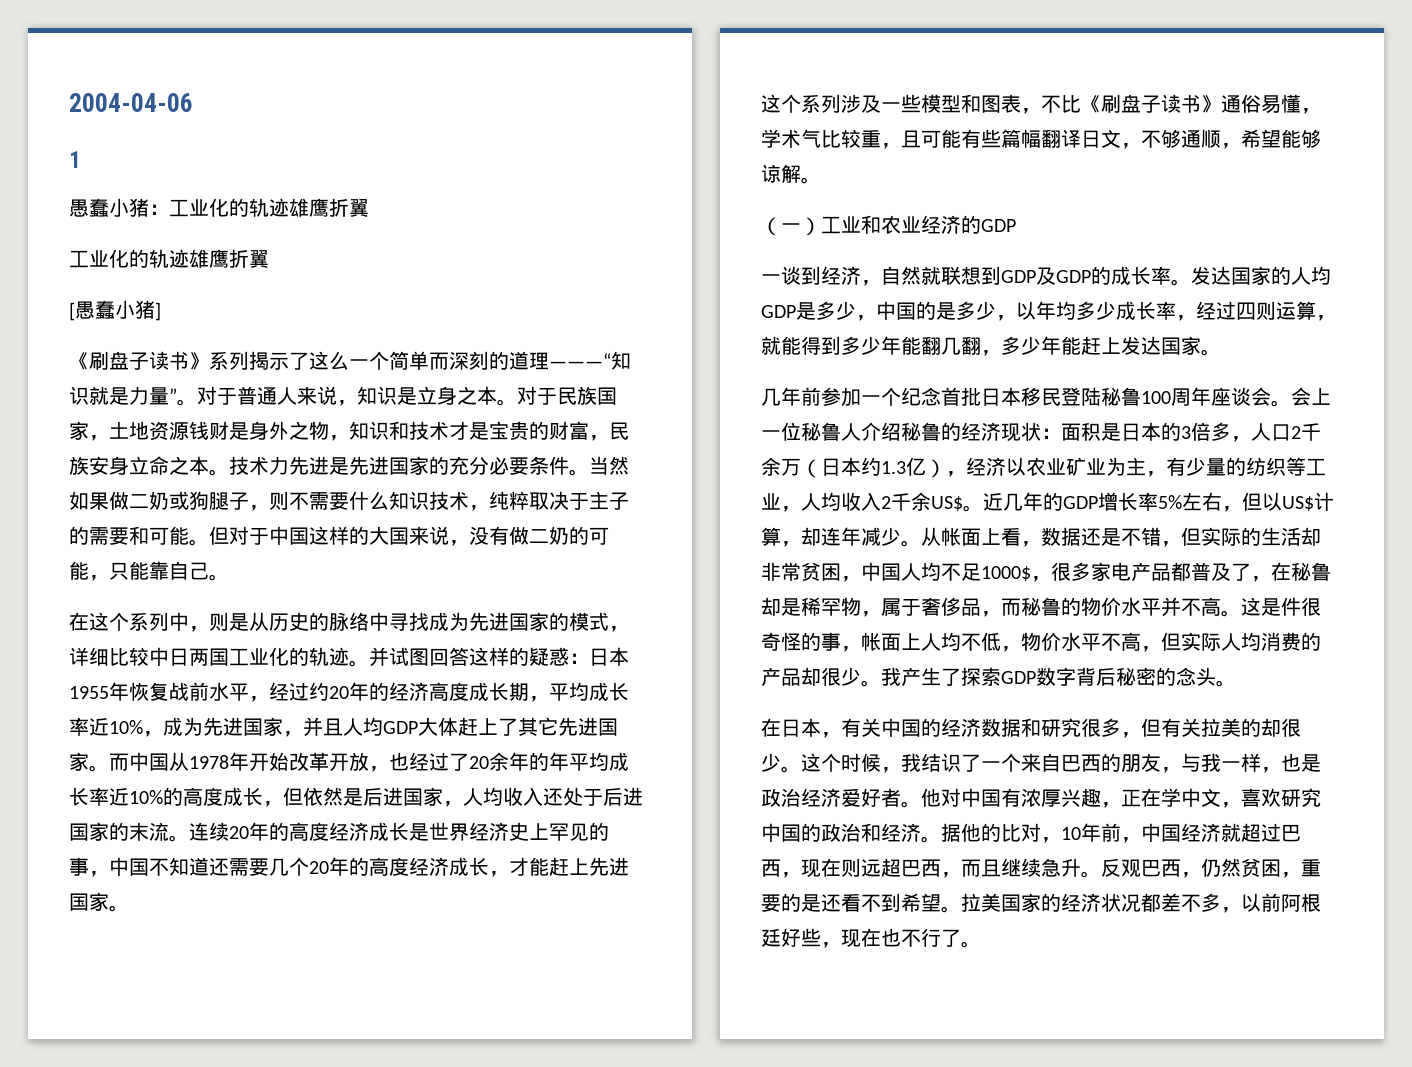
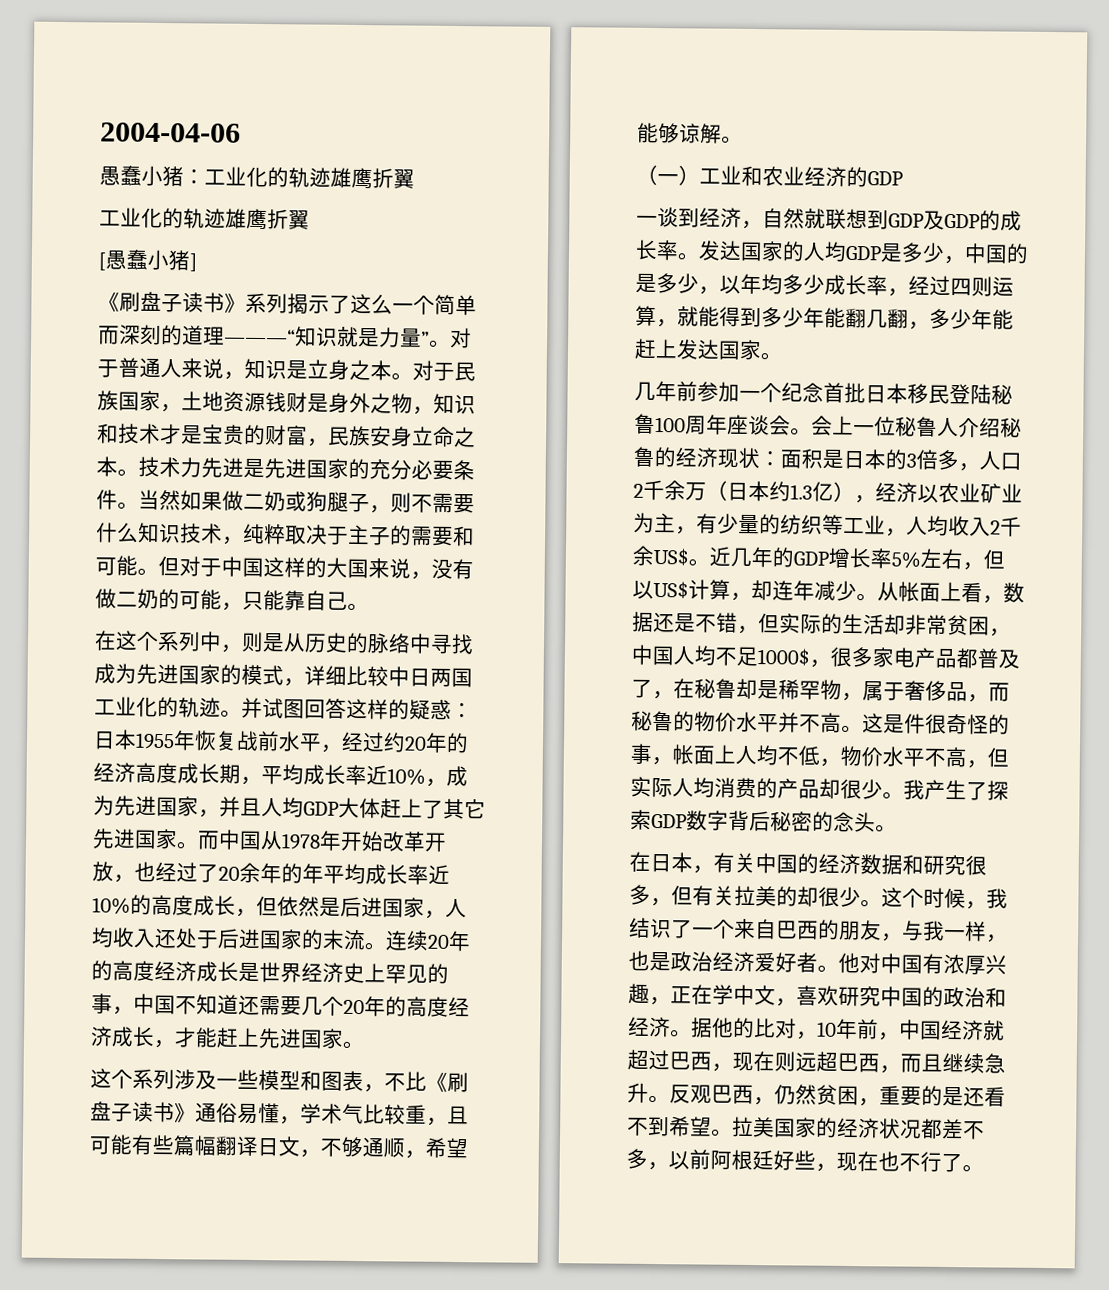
[69,151,81,168] // 1 -> (241, 132) none

